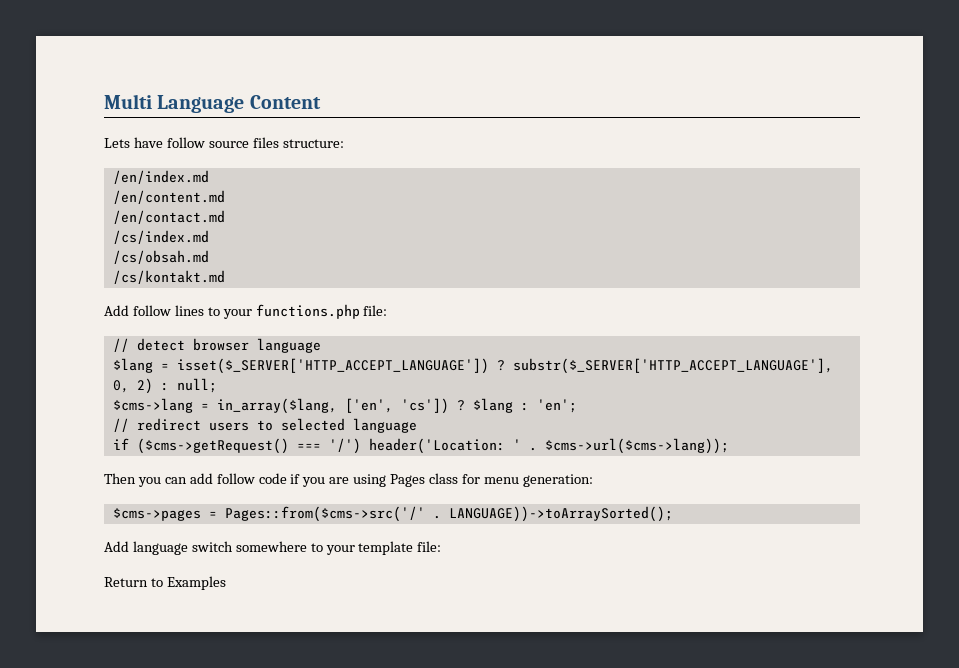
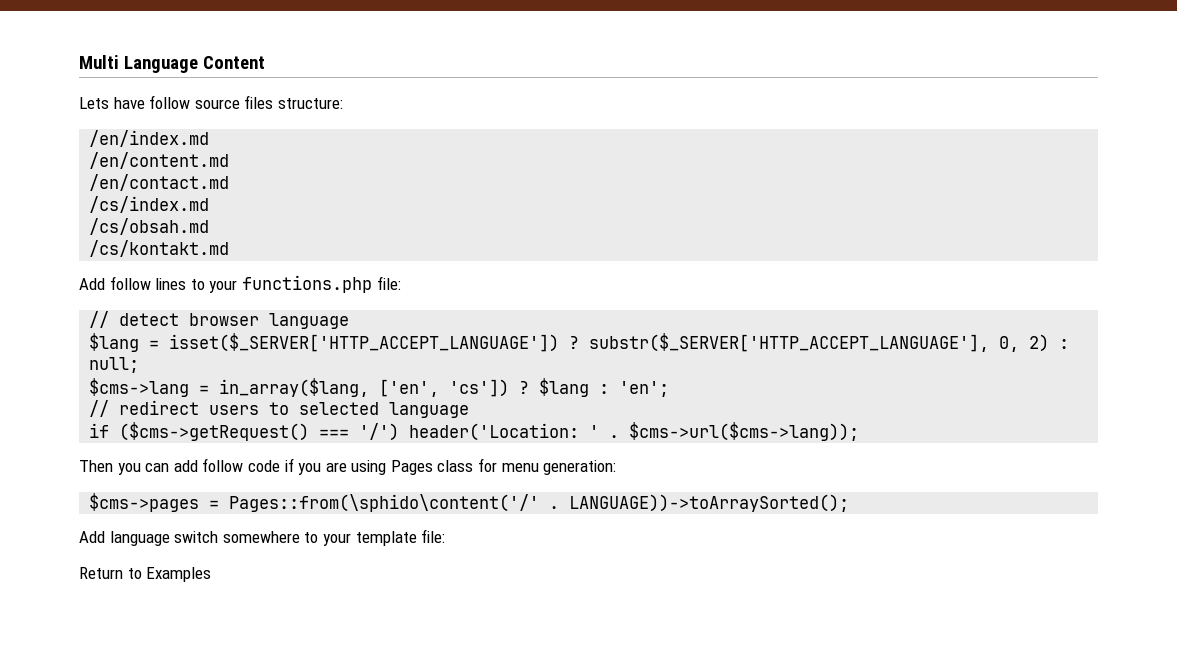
[224,506,425,522] Pages::from($cms->src('/' -> [229,494,540,512] Pages::from(\sphido\content('/'

